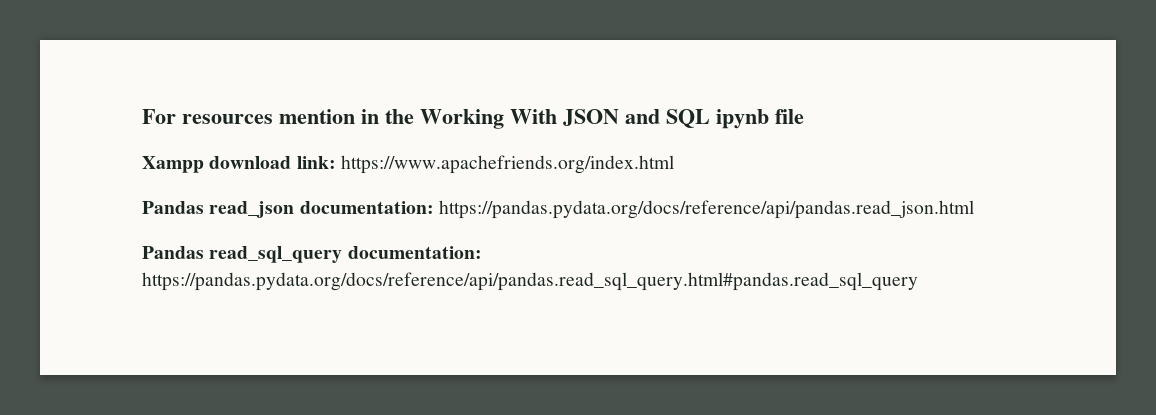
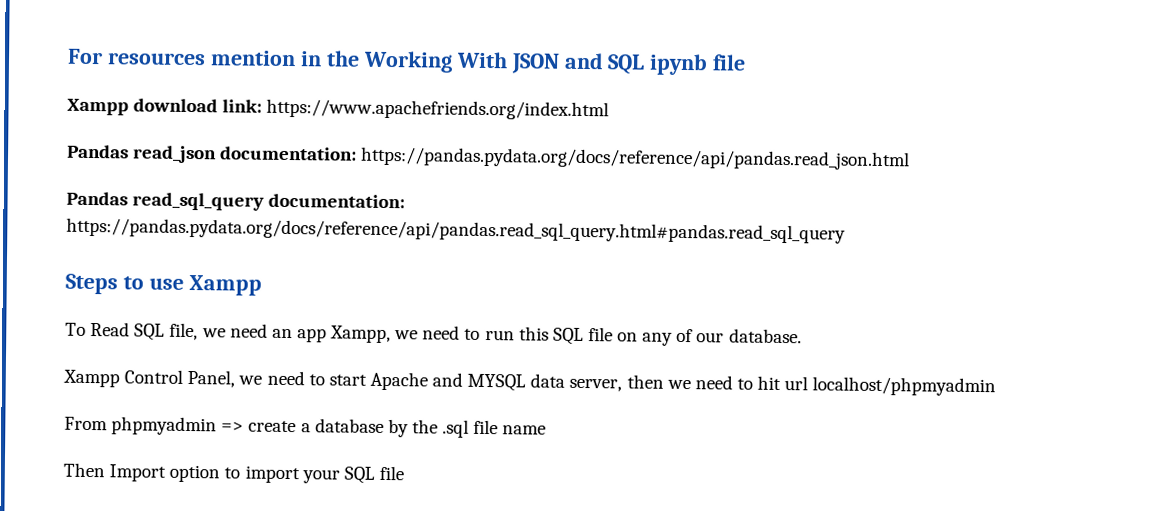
(918, 281) none -> [65,273,262,296] [65,322,802,346] [63,369,997,397] [64,416,547,438] [63,462,404,484] // Steps to use Xampp // To Read SQL file, we need an app Xampp, we need to run this SQL file on any of our database. // Xampp Control Panel, we need to start Apache and MYSQL data server, then we need to hit url localhost/phpmyadmin // From phpmyadmin => create a database by the .sql file name // Then Import option to import your SQL file

